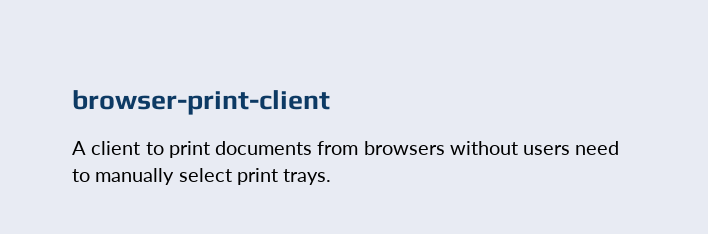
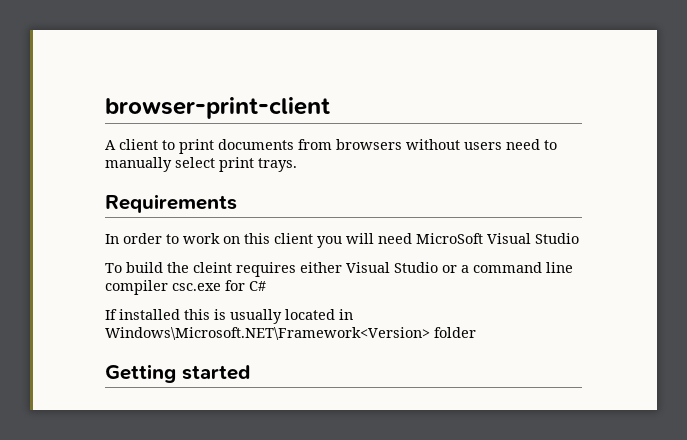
(332, 177) none -> [105,194,237,213] [105,233,579,248] [105,262,573,277] [105,280,266,295] [105,309,353,324] [105,327,476,340] [105,364,250,383] // Requirements // In order to work on this client you will need MicroSoft Visual Studio // To build the cleint requires either Visual Studio or a command line compiler csc.exe for C# // If installed this is usually located in Windows\Microsoft.NET\Framework<Version> folder // Getting started

